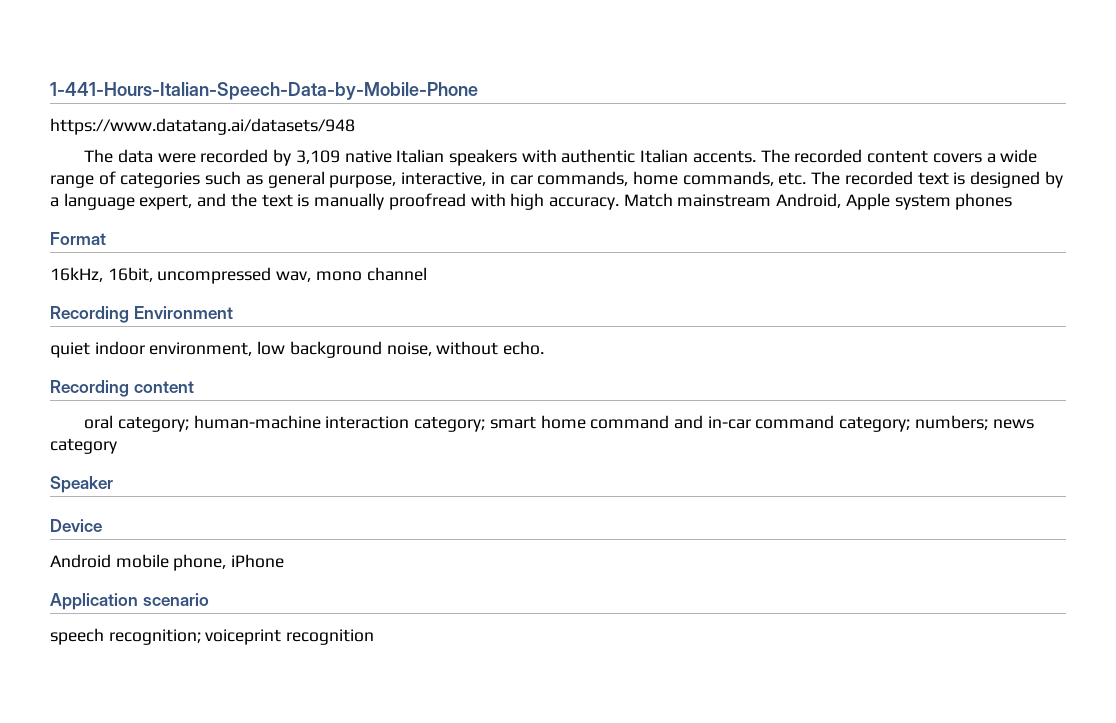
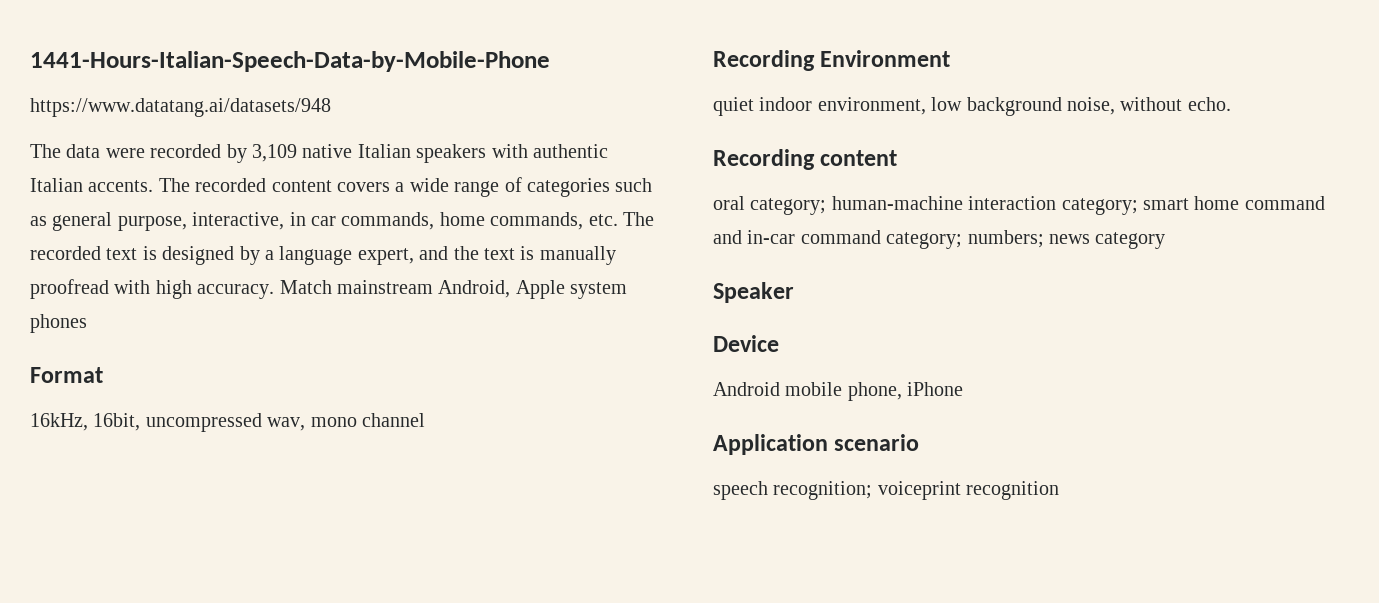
[50,82,478,100] 1-441-Hours-Italian-Speech-Data-by-Mobile-Phone -> [30,51,550,72] 1441-Hours-Italian-Speech-Data-by-Mobile-Phone

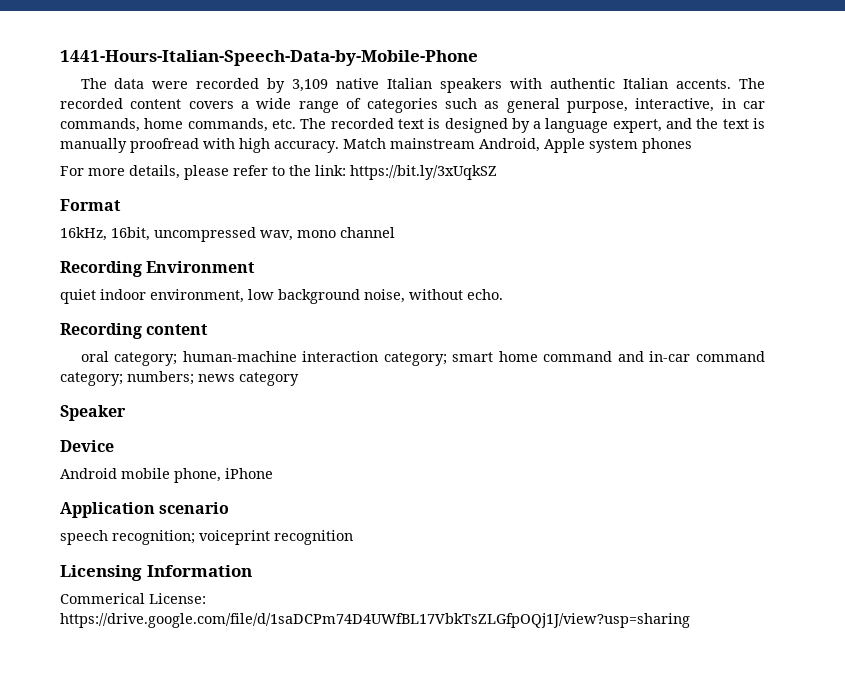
[30,98,331,117] // https://www.datatang.ai/datasets/948 -> (478, 58) none
(87, 323) none -> [60,165,497,180] // For more details, please refer to the link: https://bit.ly/3xUqkSZ
(1060, 490) none -> [60,565,252,581] [60,593,206,604] [60,613,690,628] // Licensing Information // Commerical License: https://drive.google.com/file/d/1saDCPm74D4UWfBL17VbkTsZLGfpOQj1J/view?usp=sharing

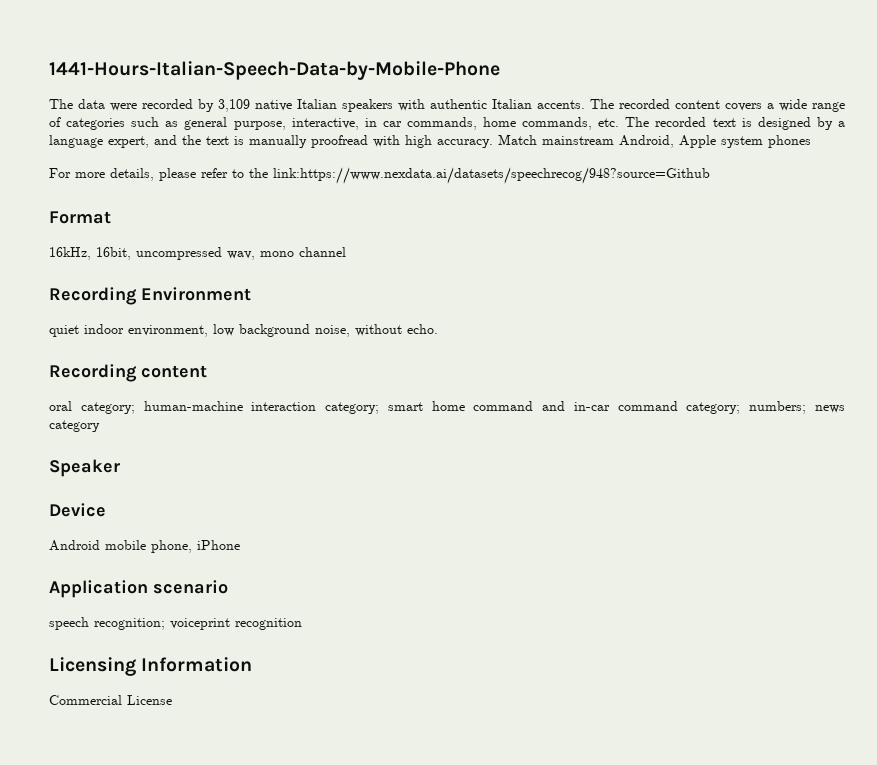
[315,165,497,180] link: https://bit.ly/3xUqkSZ -> [273,167,710,184] link:https://www.nexdata.ai/datasets/speechrecog/948?source=Github
[60,593,206,604] [60,613,690,628] Commerical License: https://drive.google.com/file/d/1saDCPm74D4UWfBL17VbkTsZLGfpOQj1J/view?usp=sharing -> [49,695,172,705] Commercial License

